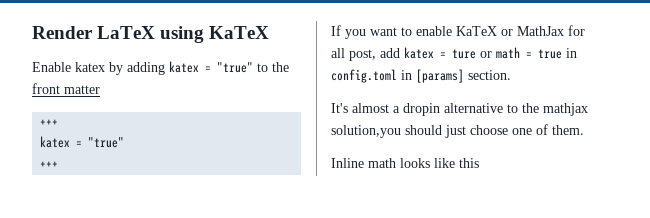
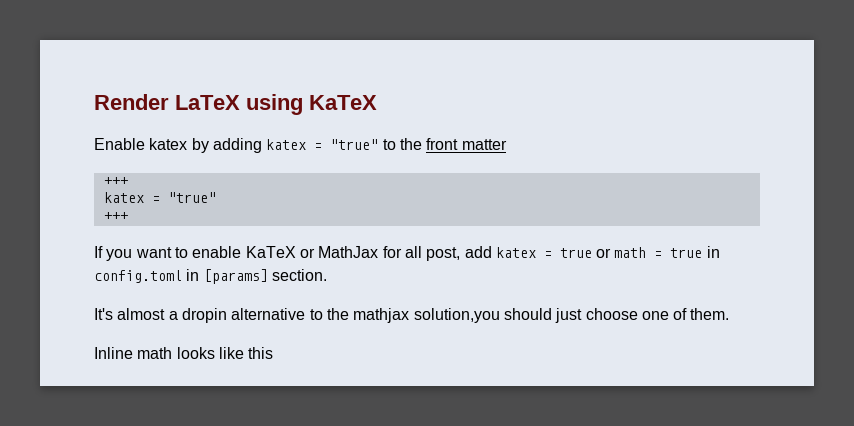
[452,49,476,59] ture -> [559,248,592,258] true

